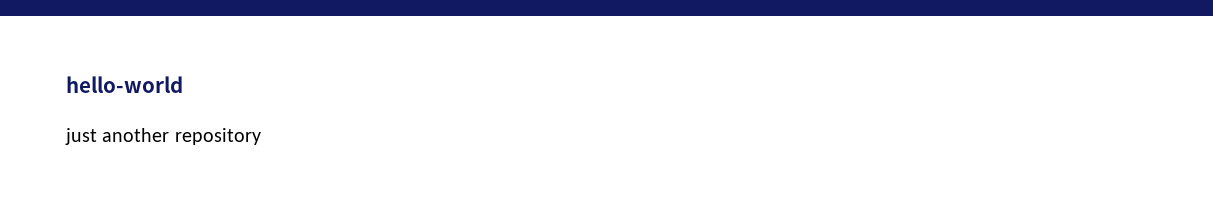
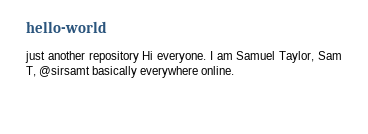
(261, 136) none -> [142,51,342,63] [26,66,235,78] Hi everyone. I am Samuel Taylor, Sam T, @sirsamt basically everywhere online.

